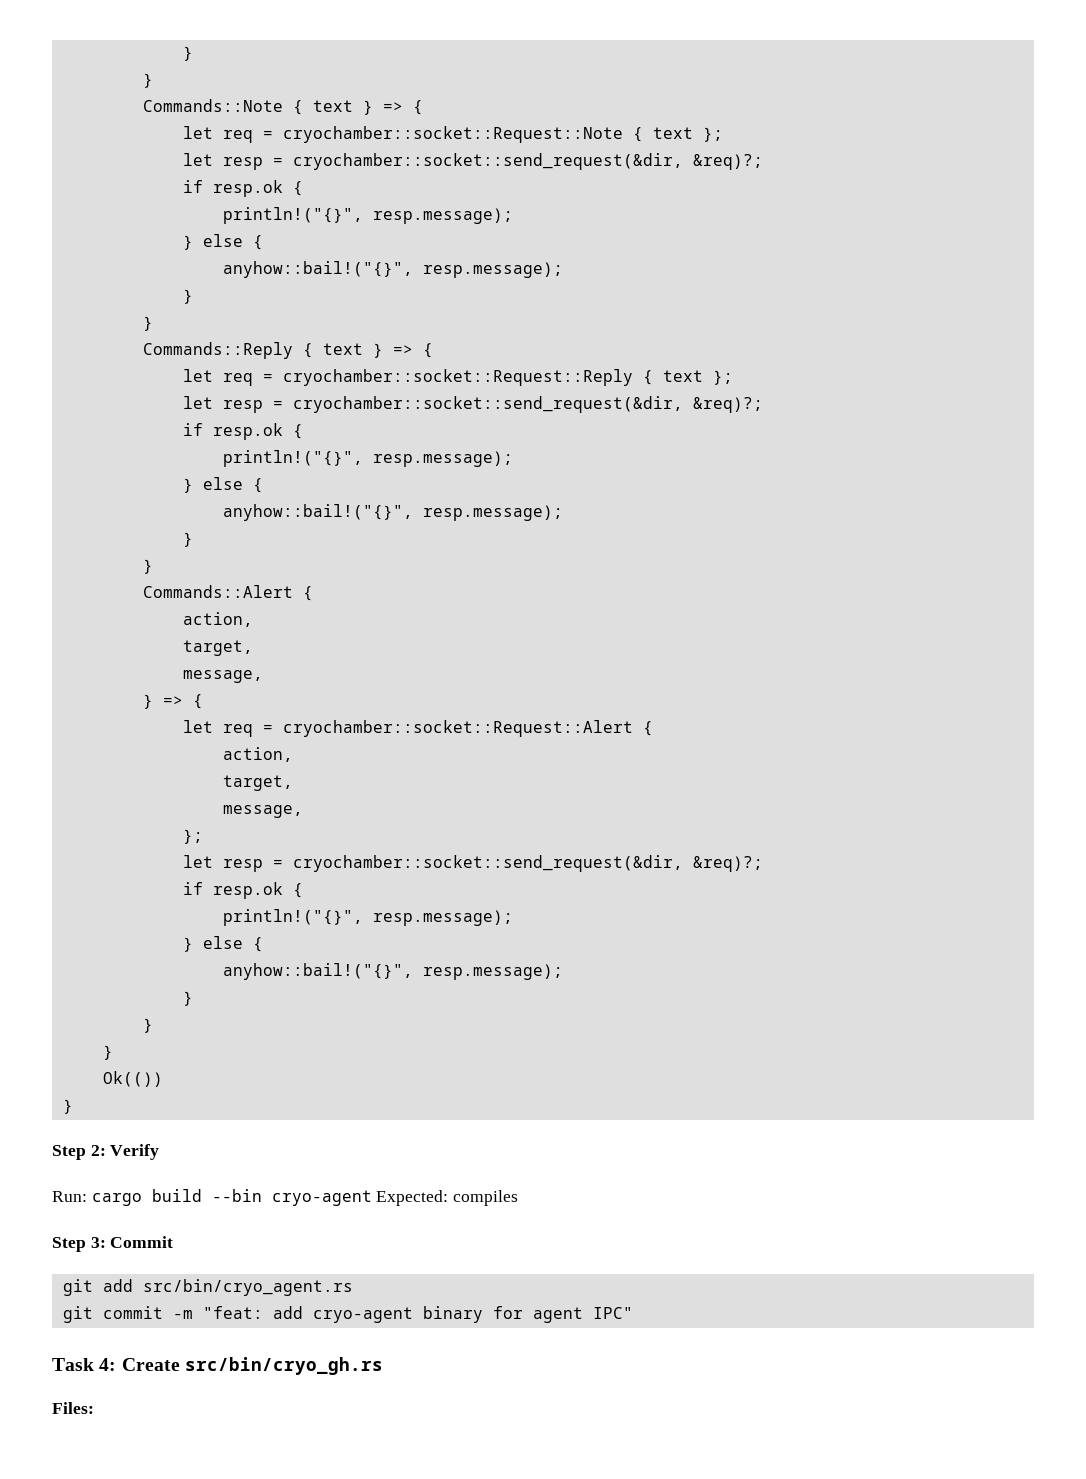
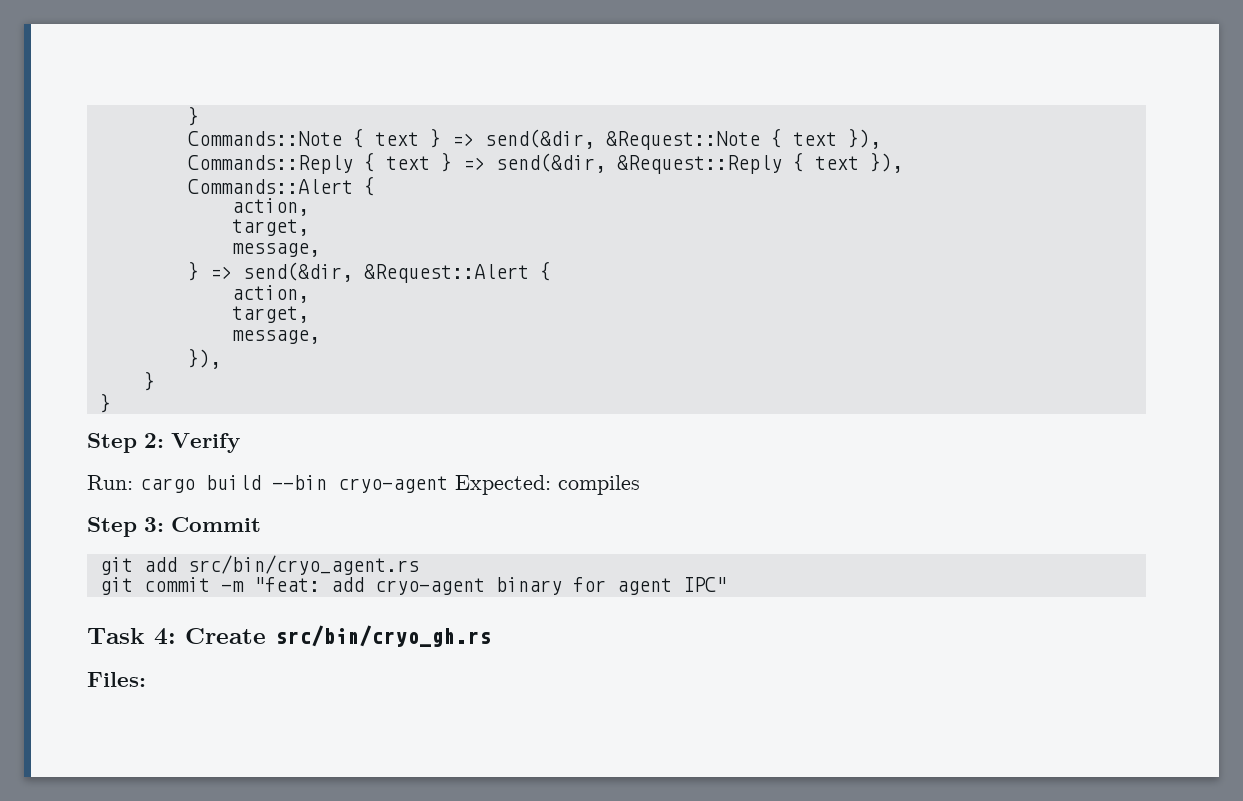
[182,46,193,61] [142,73,153,88] } // } -> [187,106,199,126] }
[412,100,423,115] [182,126,723,143] [182,153,763,170] [182,180,303,197] [222,207,513,224] [182,234,263,250] [222,261,563,278] [182,289,193,304] [142,316,153,331] { // let req = cryochamber::socket::Request::Note { text }; // let resp = cryochamber::socket::send_request(&dir, &req)?; // if resp.ok { // println!("{}", resp.message); // } else { // anyhow::bail!("{}", resp.message); // } // } -> [484,128,881,150] send(&dir, &Request::Note { text }),
[422,343,433,358] [182,369,733,386] [182,396,763,413] [182,423,303,440] [222,450,513,467] [182,477,263,493] [222,504,563,521] [182,532,193,547] [142,559,153,574] { // let req = cryochamber::socket::Request::Reply { text }; // let resp = cryochamber::socket::send_request(&dir, &req)?; // if resp.ok { // println!("{}", resp.message); // } else { // anyhow::bail!("{}", resp.message); // } // } -> [495,152,903,174] send(&dir, &Request::Reply { text }),
[192,694,203,709] [182,720,653,737] [222,747,293,762] [222,775,293,791] [222,805,303,818] [182,829,203,844] [182,855,763,872] [182,882,303,899] [222,909,513,926] [182,936,263,952] [222,963,563,980] [182,991,193,1006] [142,1018,153,1033] [102,1045,113,1060] [102,1071,163,1087] { // let req = cryochamber::socket::Request::Alert { // action, // target, // message, // }; // let resp = cryochamber::socket::send_request(&dir, &req)?; // if resp.ok { // println!("{}", resp.message); // } else { // anyhow::bail!("{}", resp.message); // } // } // } // Ok(()) -> [242,261,551,283] [231,285,309,303] [231,306,309,323] [231,330,320,344] [187,348,221,369] [143,371,155,391] send(&dir, &Request::Alert { // action, // target, // message, // }), // }

